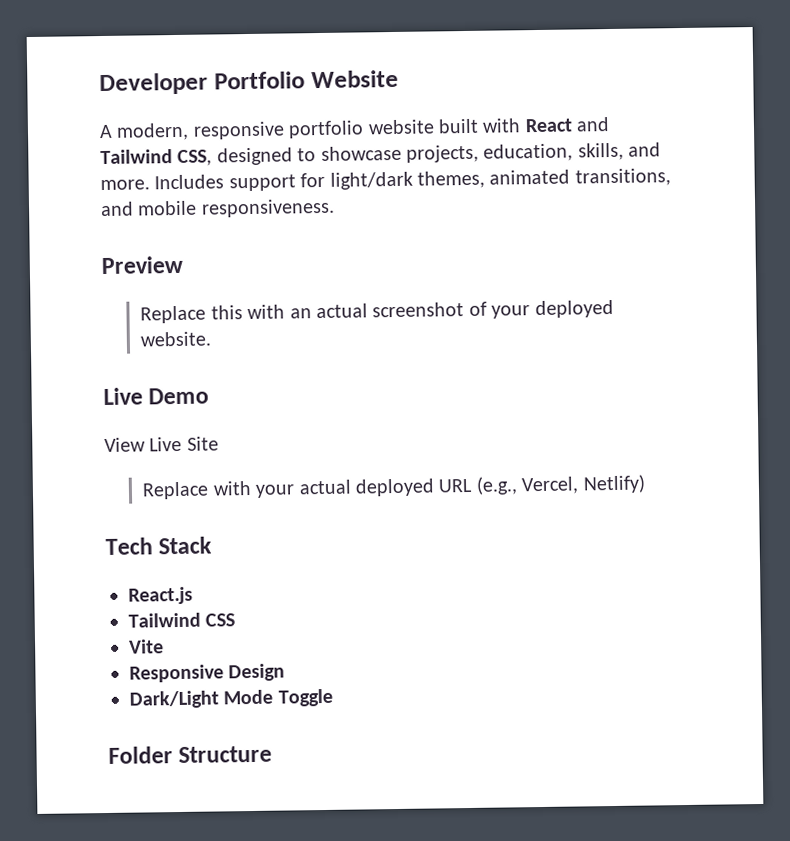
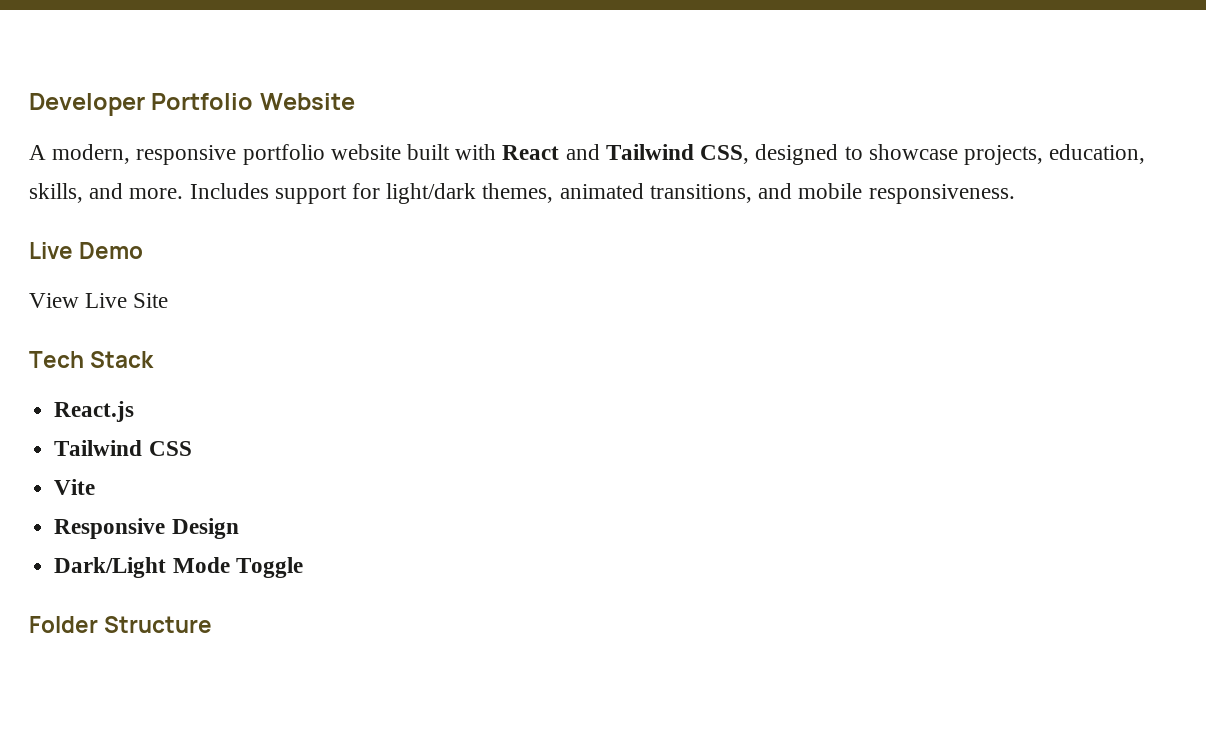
[101,255,183,275] [140,299,614,324] [140,331,212,347] // Preview // Replace this with an actual screenshot of your deployed website. -> (1015, 194) none
[142,474,646,500] // Replace with your actual deployed URL (e.g., Vercel, Netlify) -> (169, 300) none

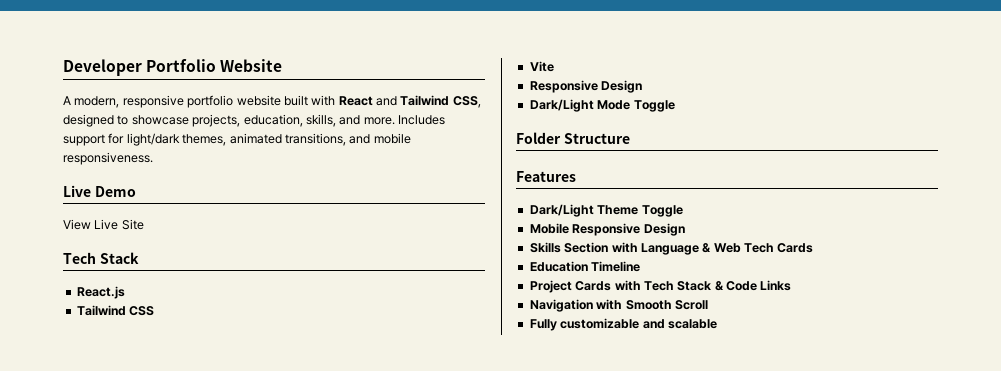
(213, 624) none -> [516,171,576,182] [529,204,683,217] [529,223,685,236] [529,242,814,255] [529,261,641,272] [529,280,792,293] [529,299,708,312] [529,318,717,331] // Features // Dark/Light Theme Toggle // Mobile Responsive Design // Skills Section with Language & Web Tech Cards // Education Timeline // Project Cards with Tech Stack & Code Links // Navigation with Smooth Scroll // Fully customizable and scalable

